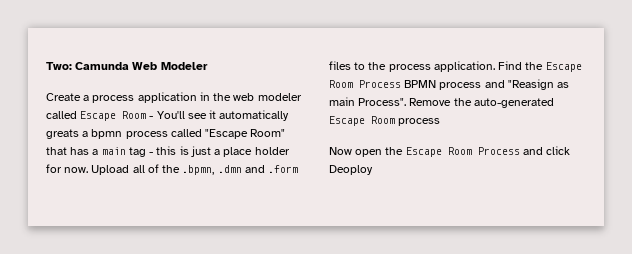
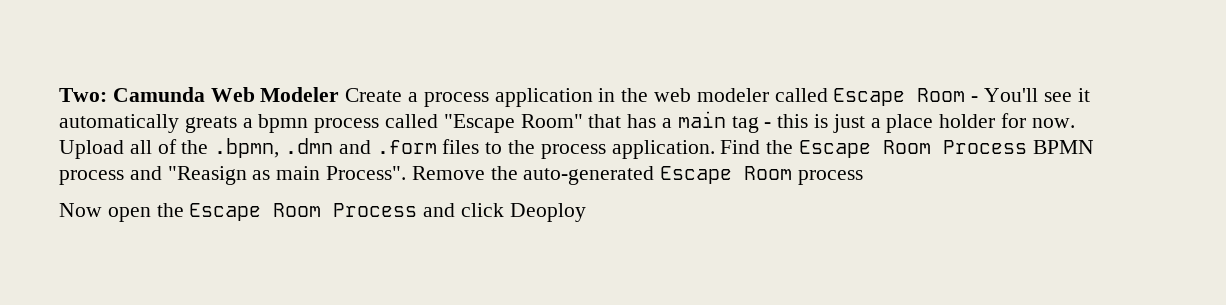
(208, 66) // -> (340, 94) none

